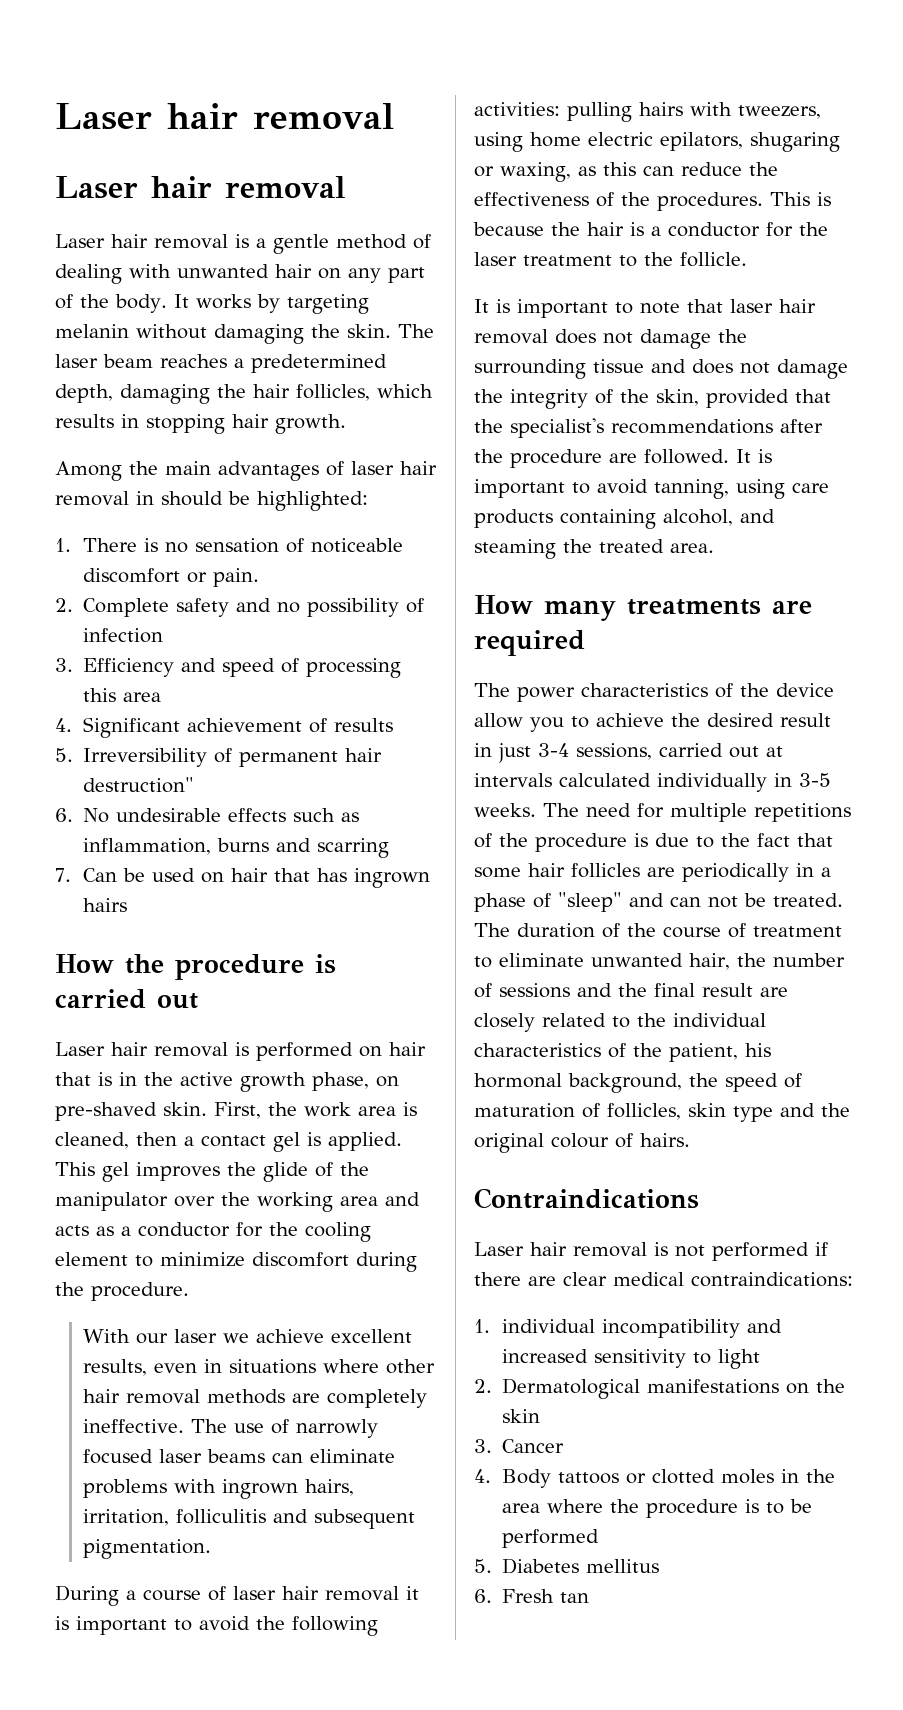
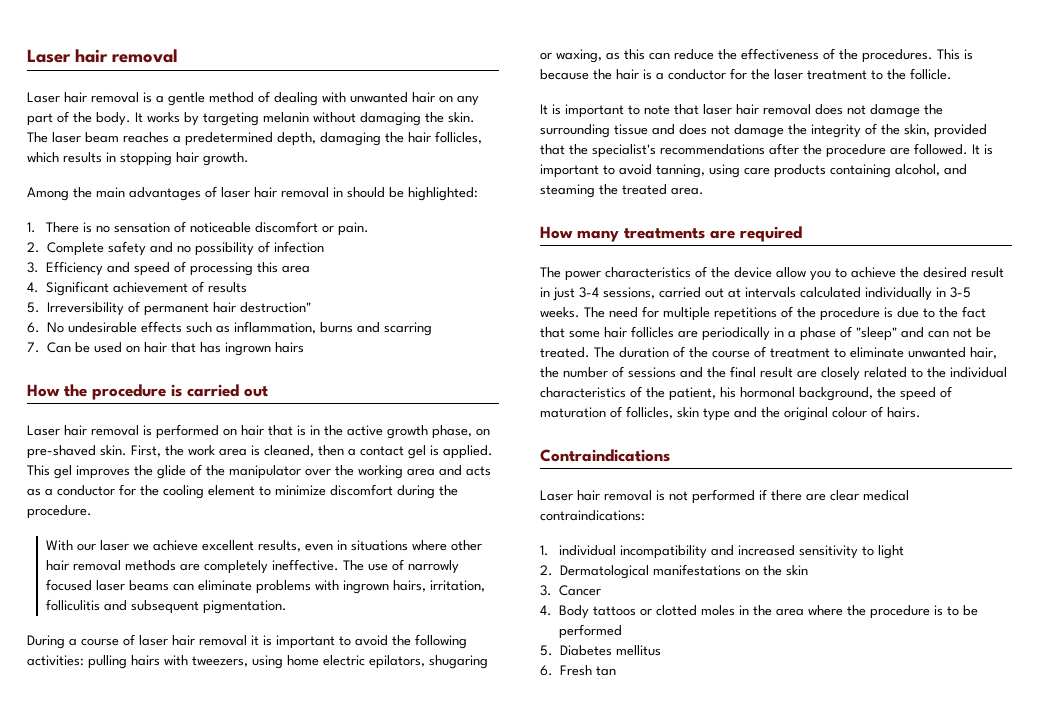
[55,103,394,130] [55,176,345,199] [55,234,228,249] Laser hair removal // Laser hair removal // Laser hair removal -> [27,49,178,63] [27,92,139,103] Laser hair removal // Laser hair removal

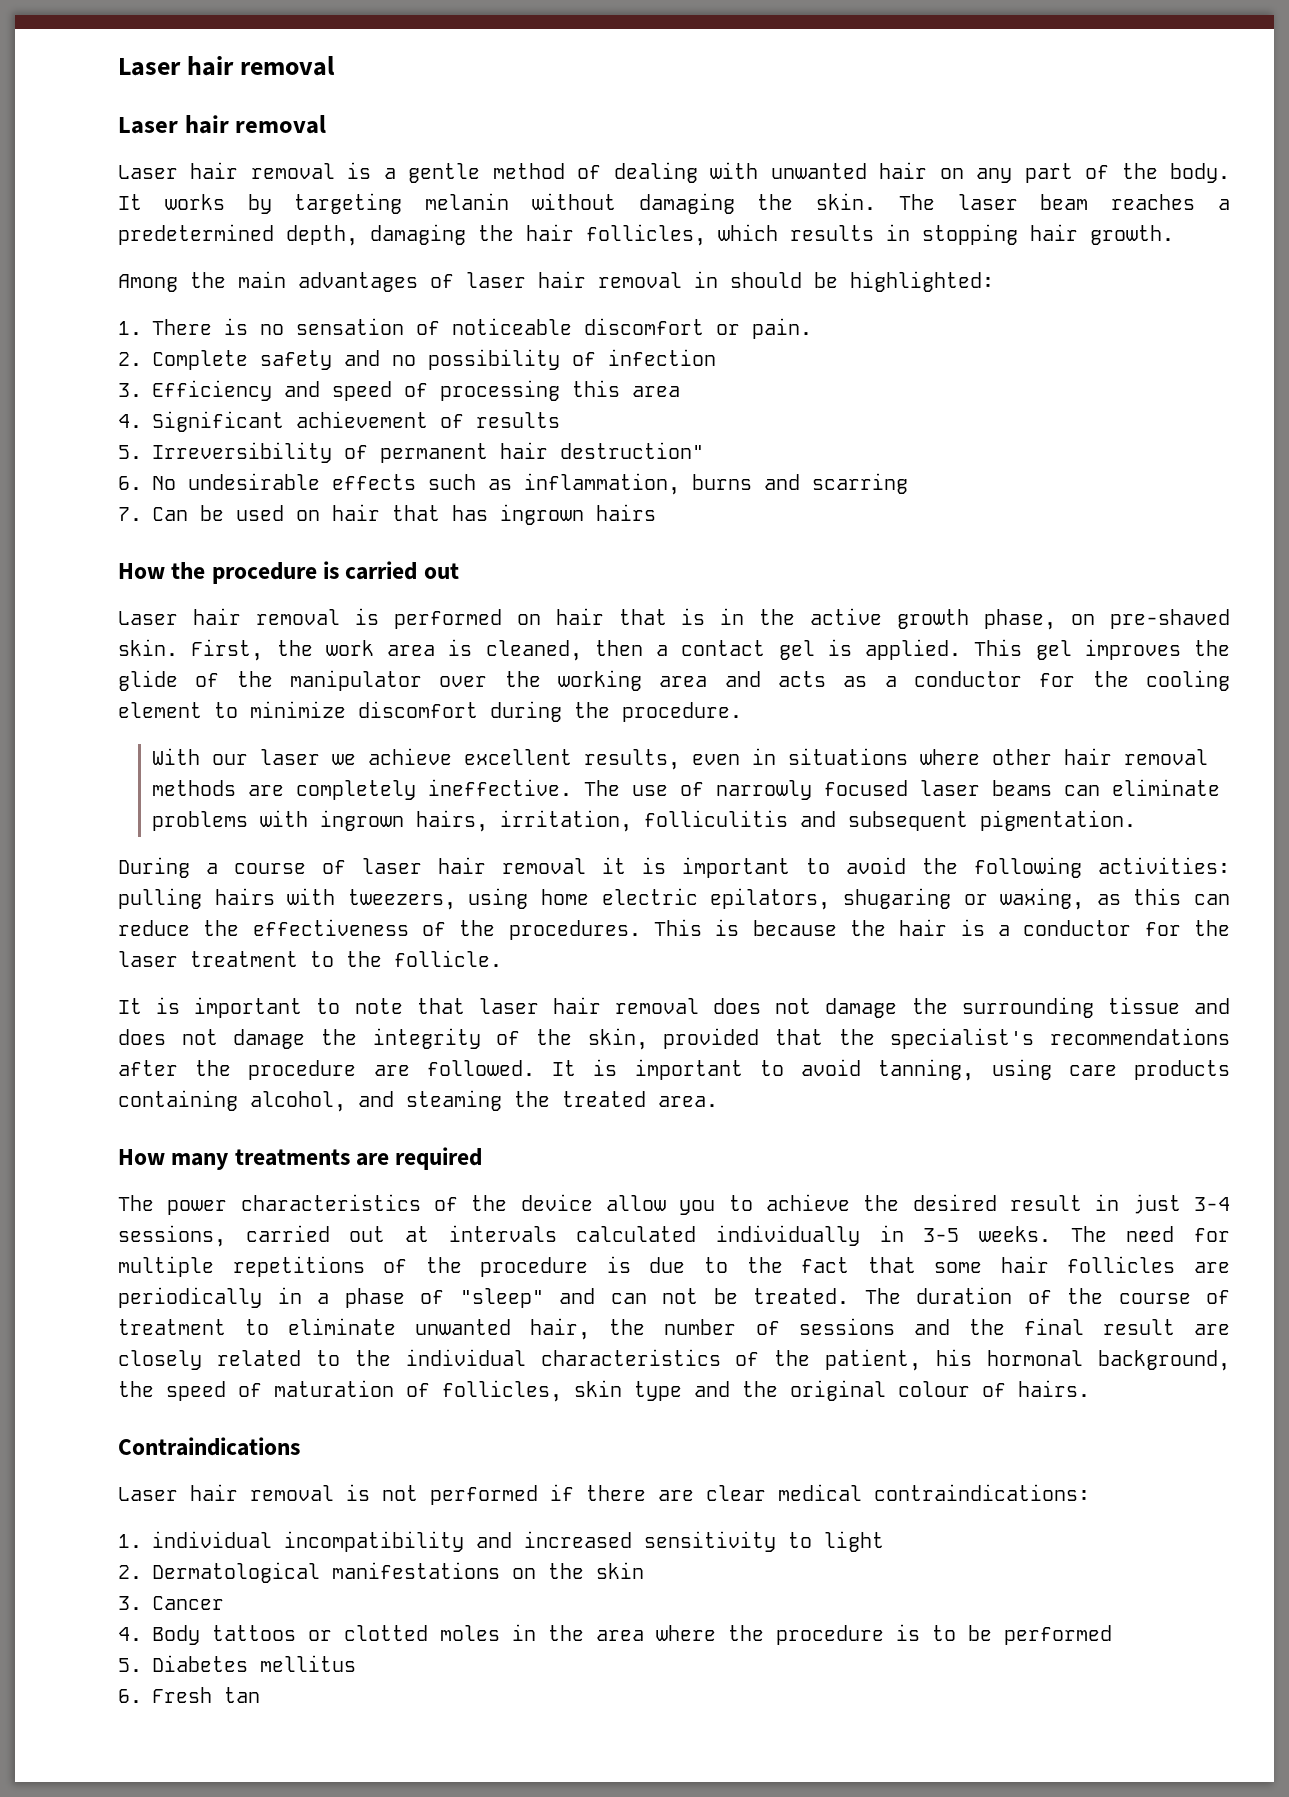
[27,49,178,63] [27,92,139,103] Laser hair removal // Laser hair removal -> [118,56,336,76] [118,115,327,134] [118,162,335,179] Laser hair removal // Laser hair removal // Laser hair removal

